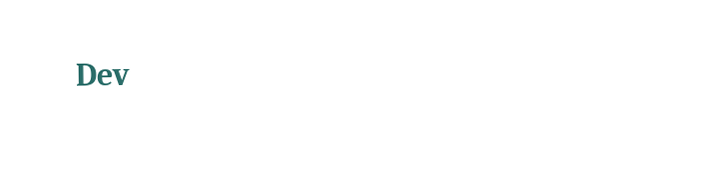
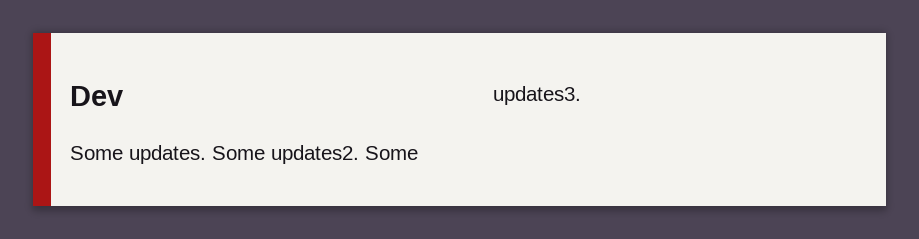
(130, 74) none -> [70,145,418,164] [493,86,581,105] // Some updates. Some updates2. Some updates3.

